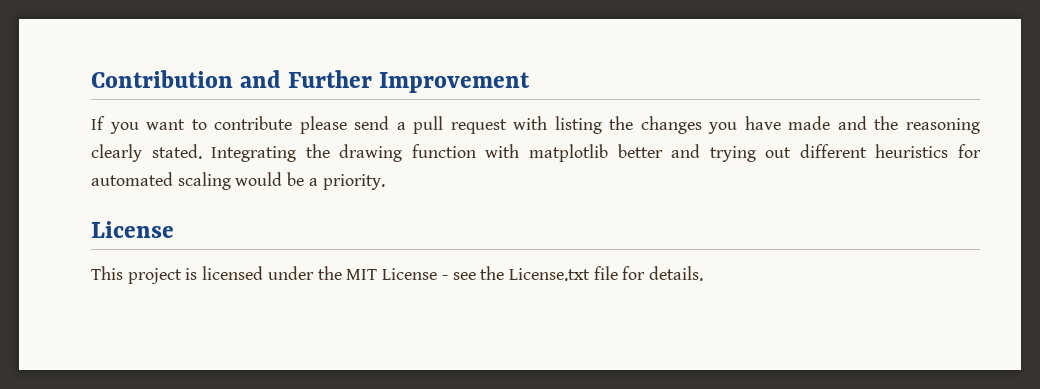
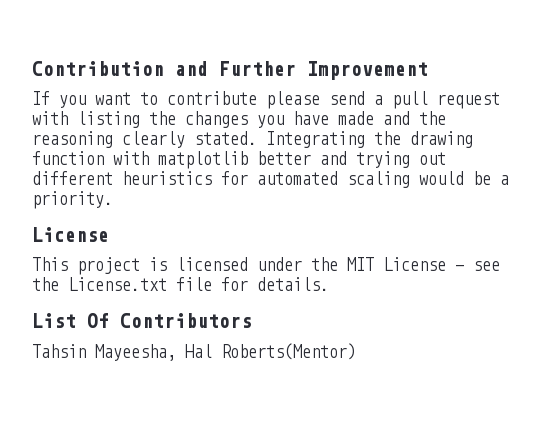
(704, 273) none -> [32,313,252,328] [32,343,356,361] // List Of Contributors // Tahsin Mayeesha, Hal Roberts(Mentor)

